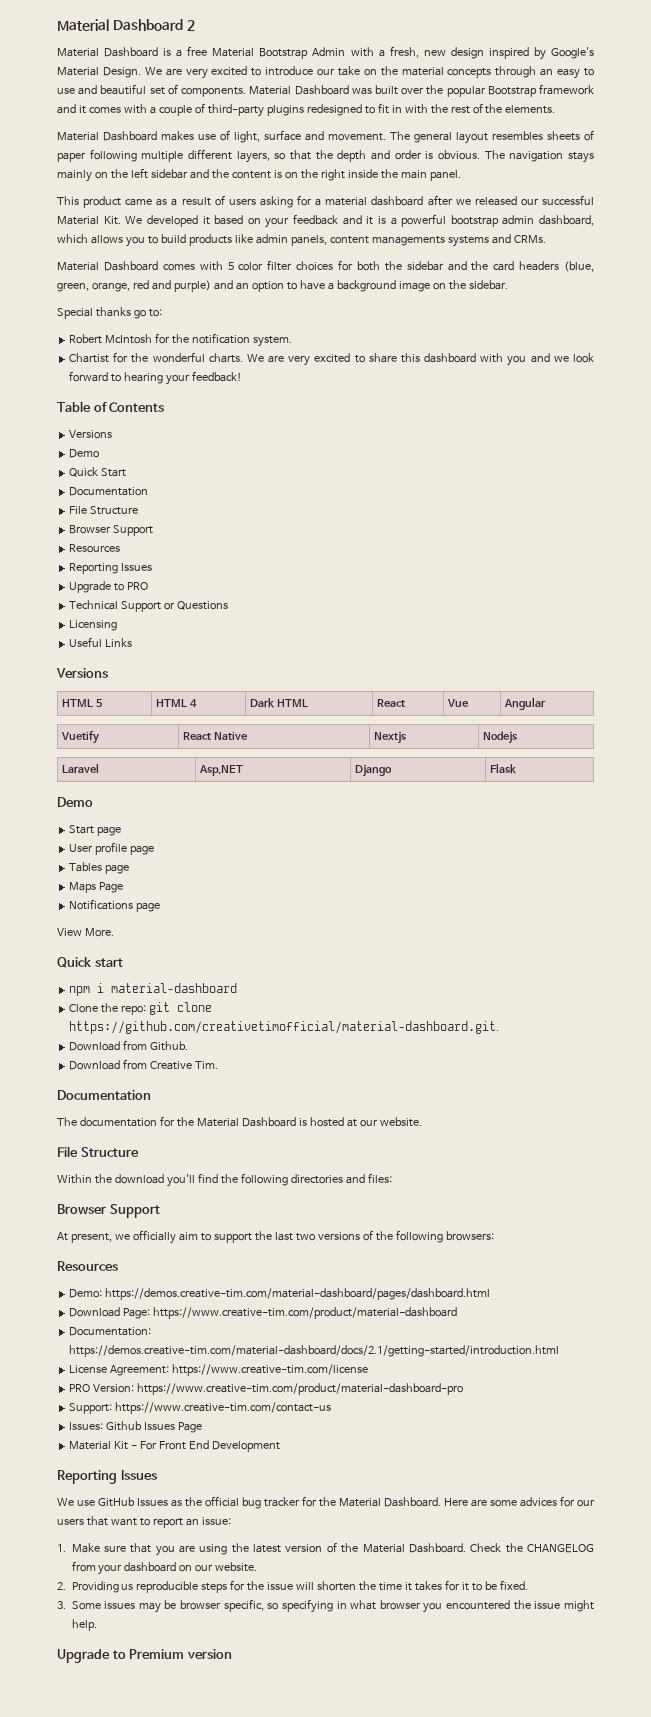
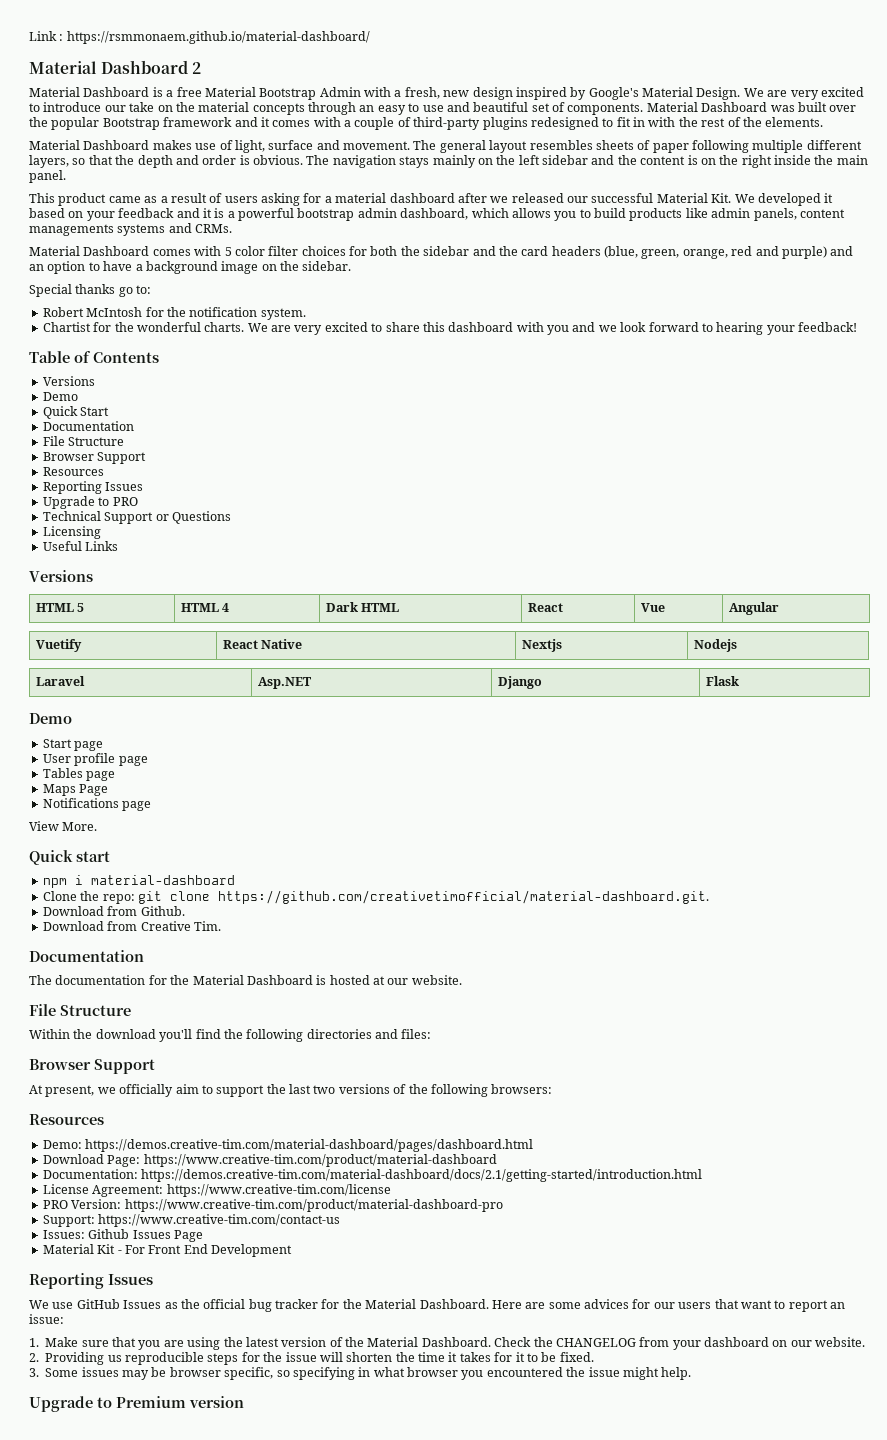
(57, 25) none -> [29,31,370,44] Link : https://rsmmonaem.github.io/material-dashboard/ //

